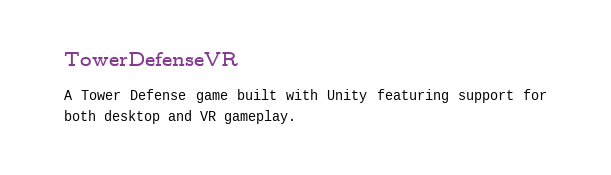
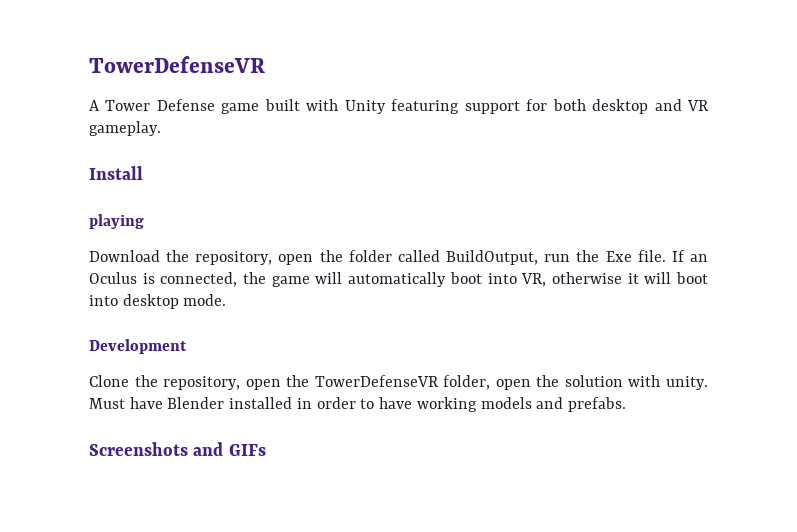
(296, 117) none -> [89,166,143,180] [89,214,144,229] [89,250,708,265] [89,272,709,287] [89,294,227,309] [89,339,187,354] [89,375,708,390] [89,397,626,412] [89,442,266,456] // Install // playing // Download the repository, open the folder called BuildOutput, run the Exe file. If an Oculus is connected, the game will automatically boot into VR, otherwise it will boot into desktop mode. // Development // Clone the repository, open the TowerDefenseVR folder, open the solution with unity. Must have Blender installed in order to have working models and prefabs. // Screenshots and GIFs

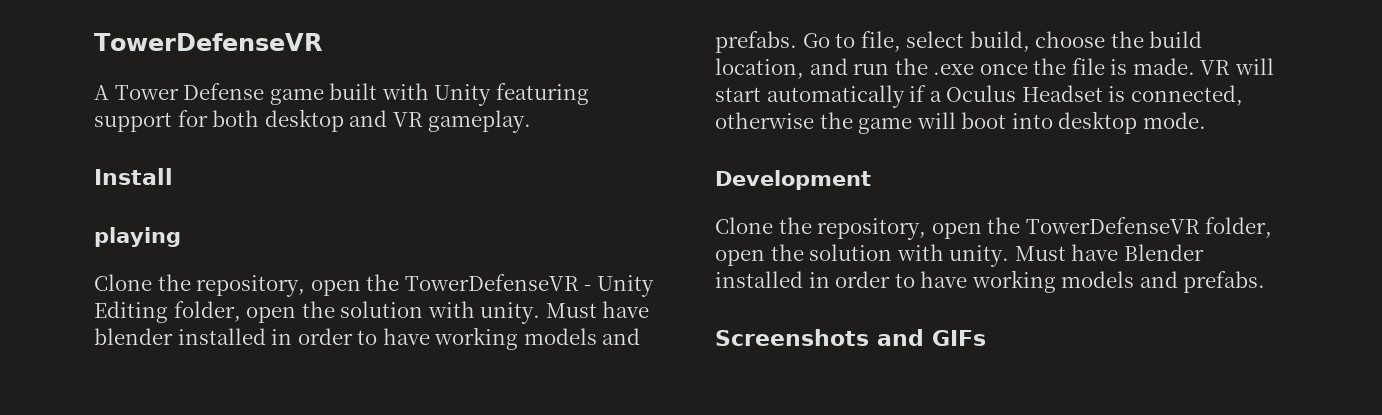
[89,250,708,265] [89,272,137,284] Download the repository, open the folder called BuildOutput, run the Exe file. If an Oculus -> [94,274,654,297] [94,301,650,324] [94,327,641,350] [715,31,1203,53] [715,58,1274,79] [715,85,1103,108] Clone the repository, open the TowerDefenseVR - Unity Editing folder, open the solution with unity. Must have blender installed in order to have working models and prefabs. Go to file, select build, choose the build location, and run the .exe once the file is made. VR will start automatically if a Oculus Headset
(238, 279) none -> [715,112,814,129] otherwise
[348,272,672,287] automatically boot into VR, otherwise it will -> (956, 120) none

